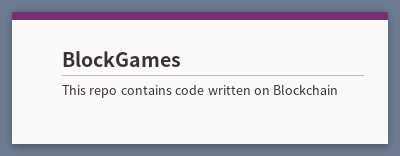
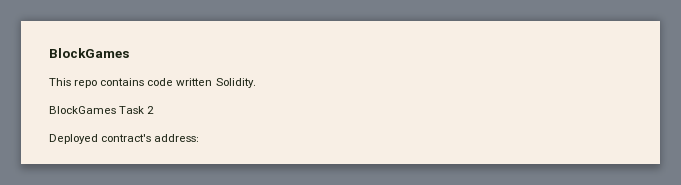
[253,84,339,95] on Blockchain -> [215,78,256,88] [49,106,155,114] [49,134,200,144] Solidity. // BlockGames Task 2 // Deployed contract's address:

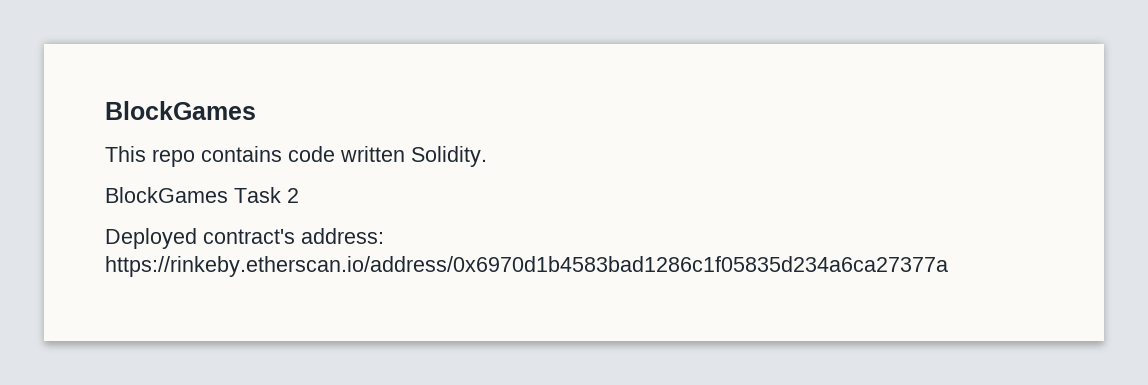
(200, 138) none -> [105,256,948,277] https://rinkeby.etherscan.io/address/0x6970d1b4583bad1286c1f05835d234a6ca27377a

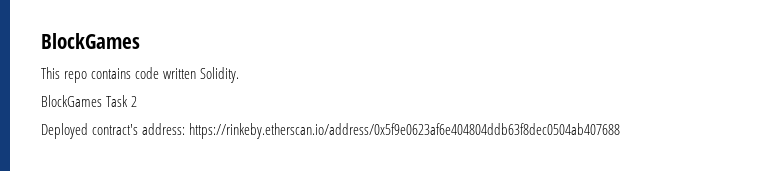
[105,256,948,277] https://rinkeby.etherscan.io/address/0x6970d1b4583bad1286c1f05835d234a6ca27377a -> [189,123,621,139] https://rinkeby.etherscan.io/address/0x5f9e0623af6e404804ddb63f8dec0504ab407688

